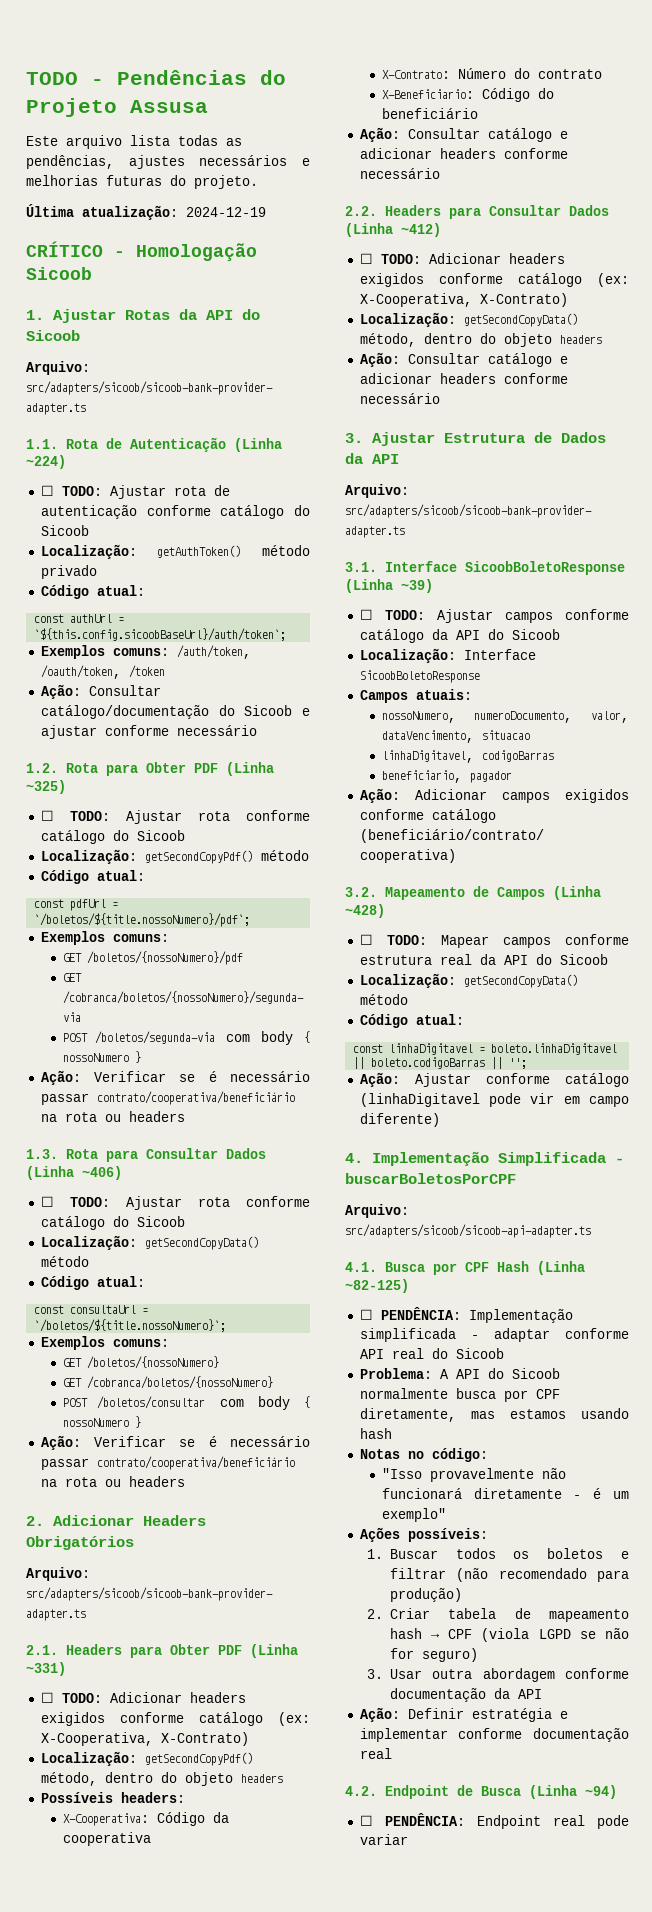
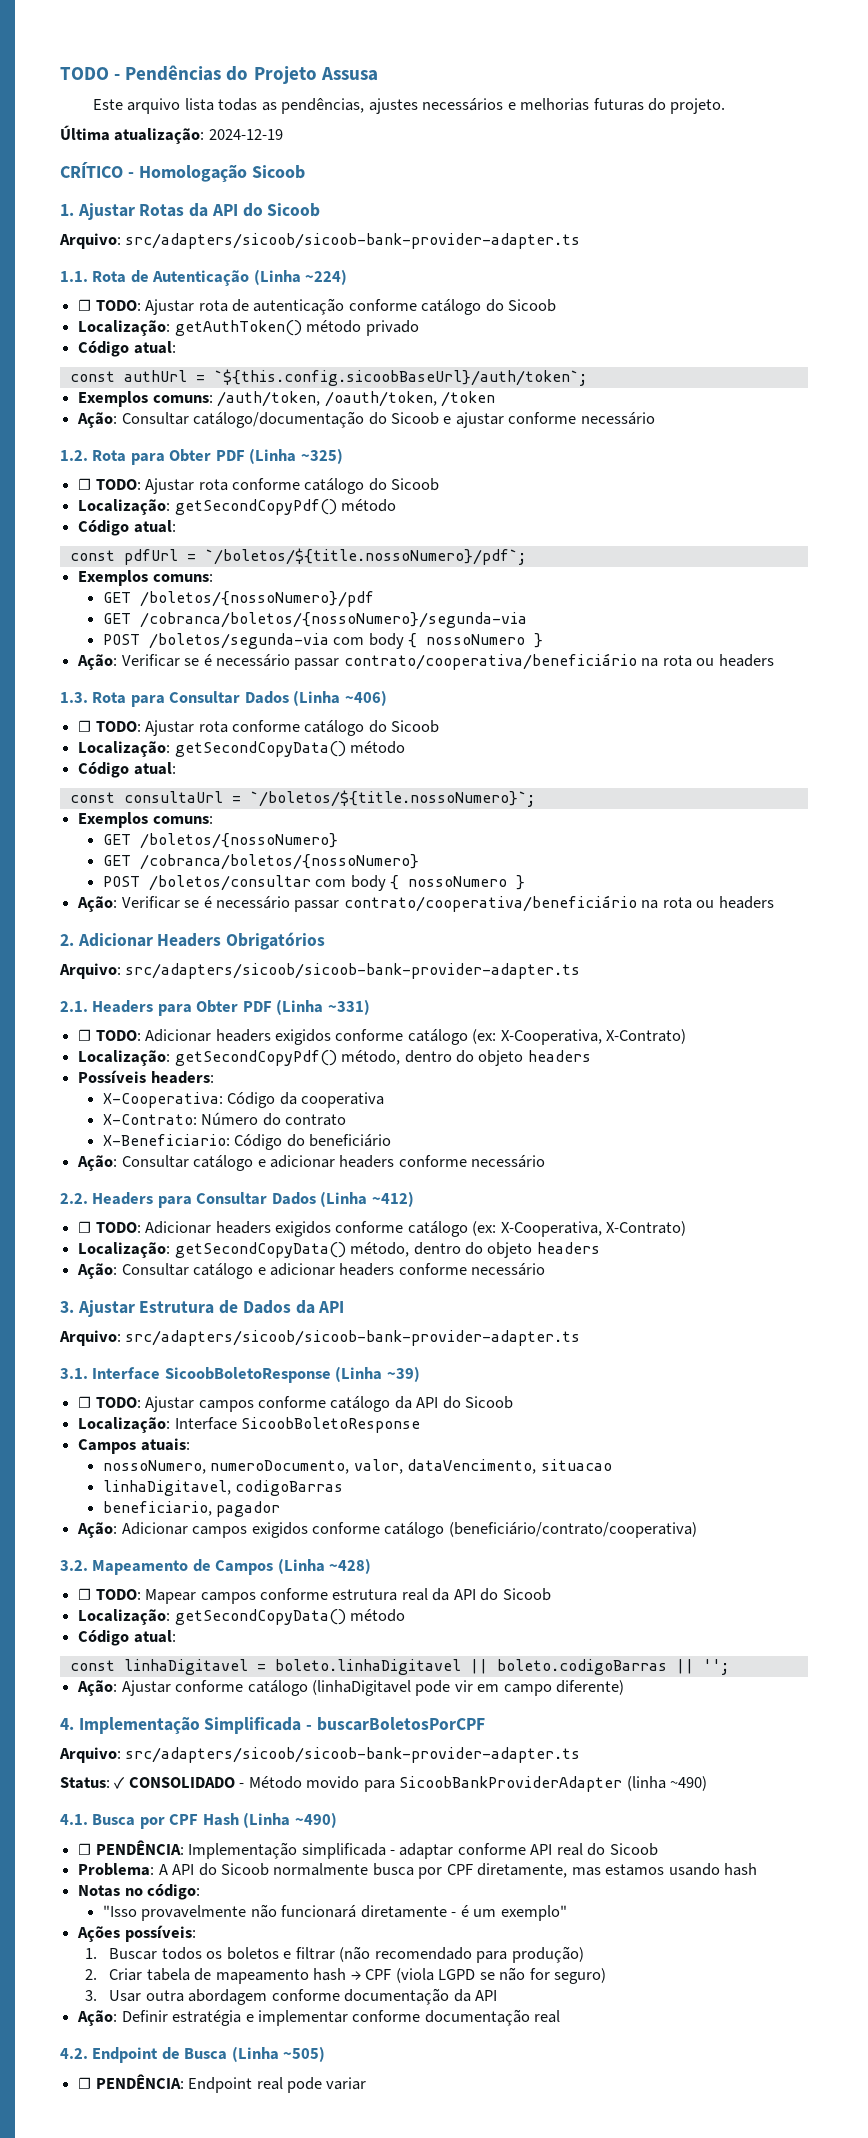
[345,1224,591,1238] src/adapters/sicoob/sicoob-api-adapter.ts -> [125,1747,581,1763] [60,1776,708,1792] src/adapters/sicoob/sicoob-bank-provider-adapter.ts // Status: ✓ CONSOLIDADO - Método movido para SicoobBankProviderAdapter (linha ~490)
[345,1279,409,1293] ~82-125) -> [294,1812,337,1828] ~490)
[585,1785,617,1799] ~94) -> [283,2046,326,2062] ~505)

